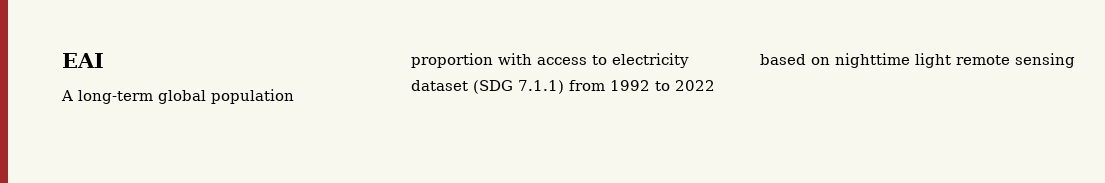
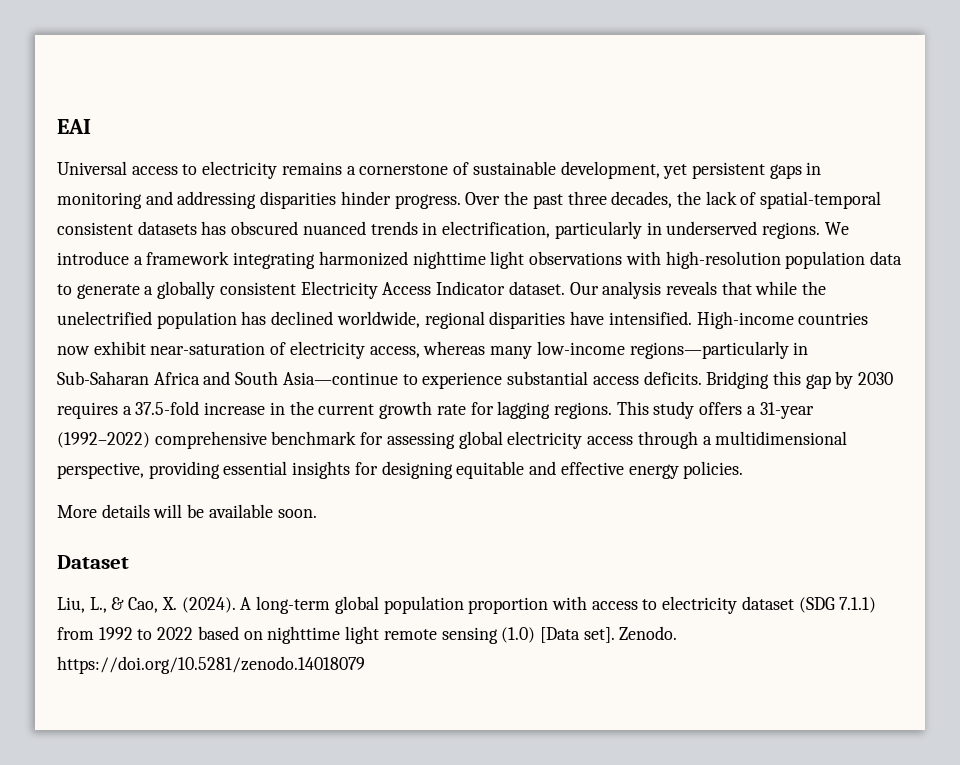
(104, 60) none -> [57,161,822,179] [57,191,882,209] [57,221,849,239] [57,251,902,269] [57,281,827,299] [57,311,869,329] [57,341,809,359] [57,371,894,389] [57,401,814,419] [57,431,848,449] [57,461,744,479] [57,504,317,518] [57,555,129,569] [57,597,236,613] Universal access to electricity remains a cornerstone of sustainable development, yet persistent gaps in monitoring and addressing disparities hinder progress. Over the past three decades, the lack of spatial-temporal consistent datasets has obscured nuanced trends in electrification, particularly in underserved regions. We introduce a framework integrating harmonized nighttime light observations with high-resolution population data to generate a globally consistent Electricity Access Indicator dataset. Our analysis reveals that while the unelectrified population has declined worldwide, regional disparities have intensified. High-income countries now exhibit near-saturation of electricity access, whereas many low-income regions—particularly in Sub-Saharan Africa and South Asia—continue to experience substantial access deficits. Bridging this gap by 2030 requires a 37.5-fold increase in the current growth rate for lagging regions. This study offers a 31-year (1992–2022) comprehensive benchmark for assessing global electricity access through a multidimensional perspective, providing essential insights for designing equitable and effective energy policies. // More details will be available soon. // Dataset // Liu, L., & Cao, X. (2024).
(1075, 60) none -> [501,626,678,643] [57,656,365,674] (1.0) [Data set]. Zenodo. https://doi.org/10.5281/zenodo.14018079

